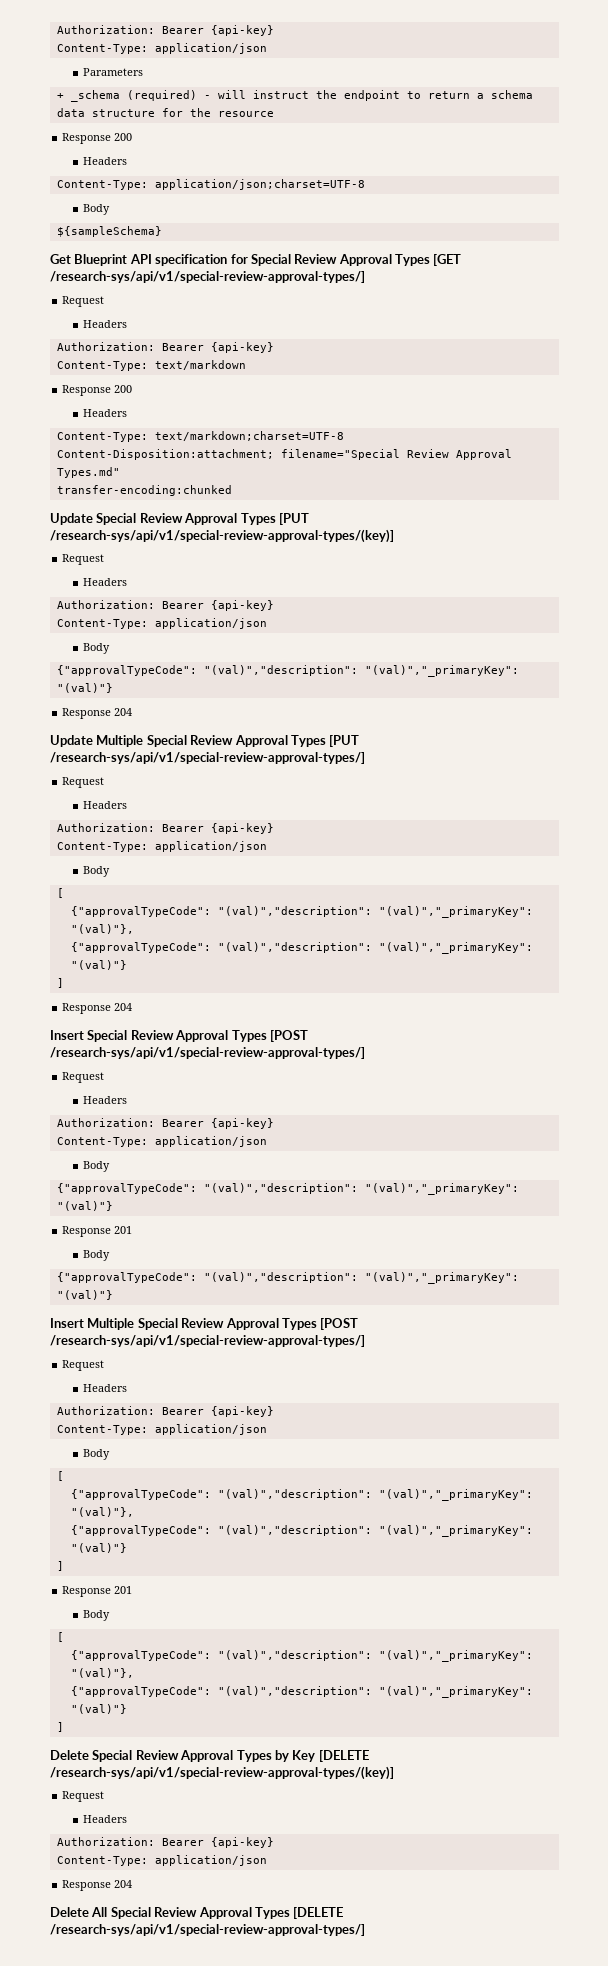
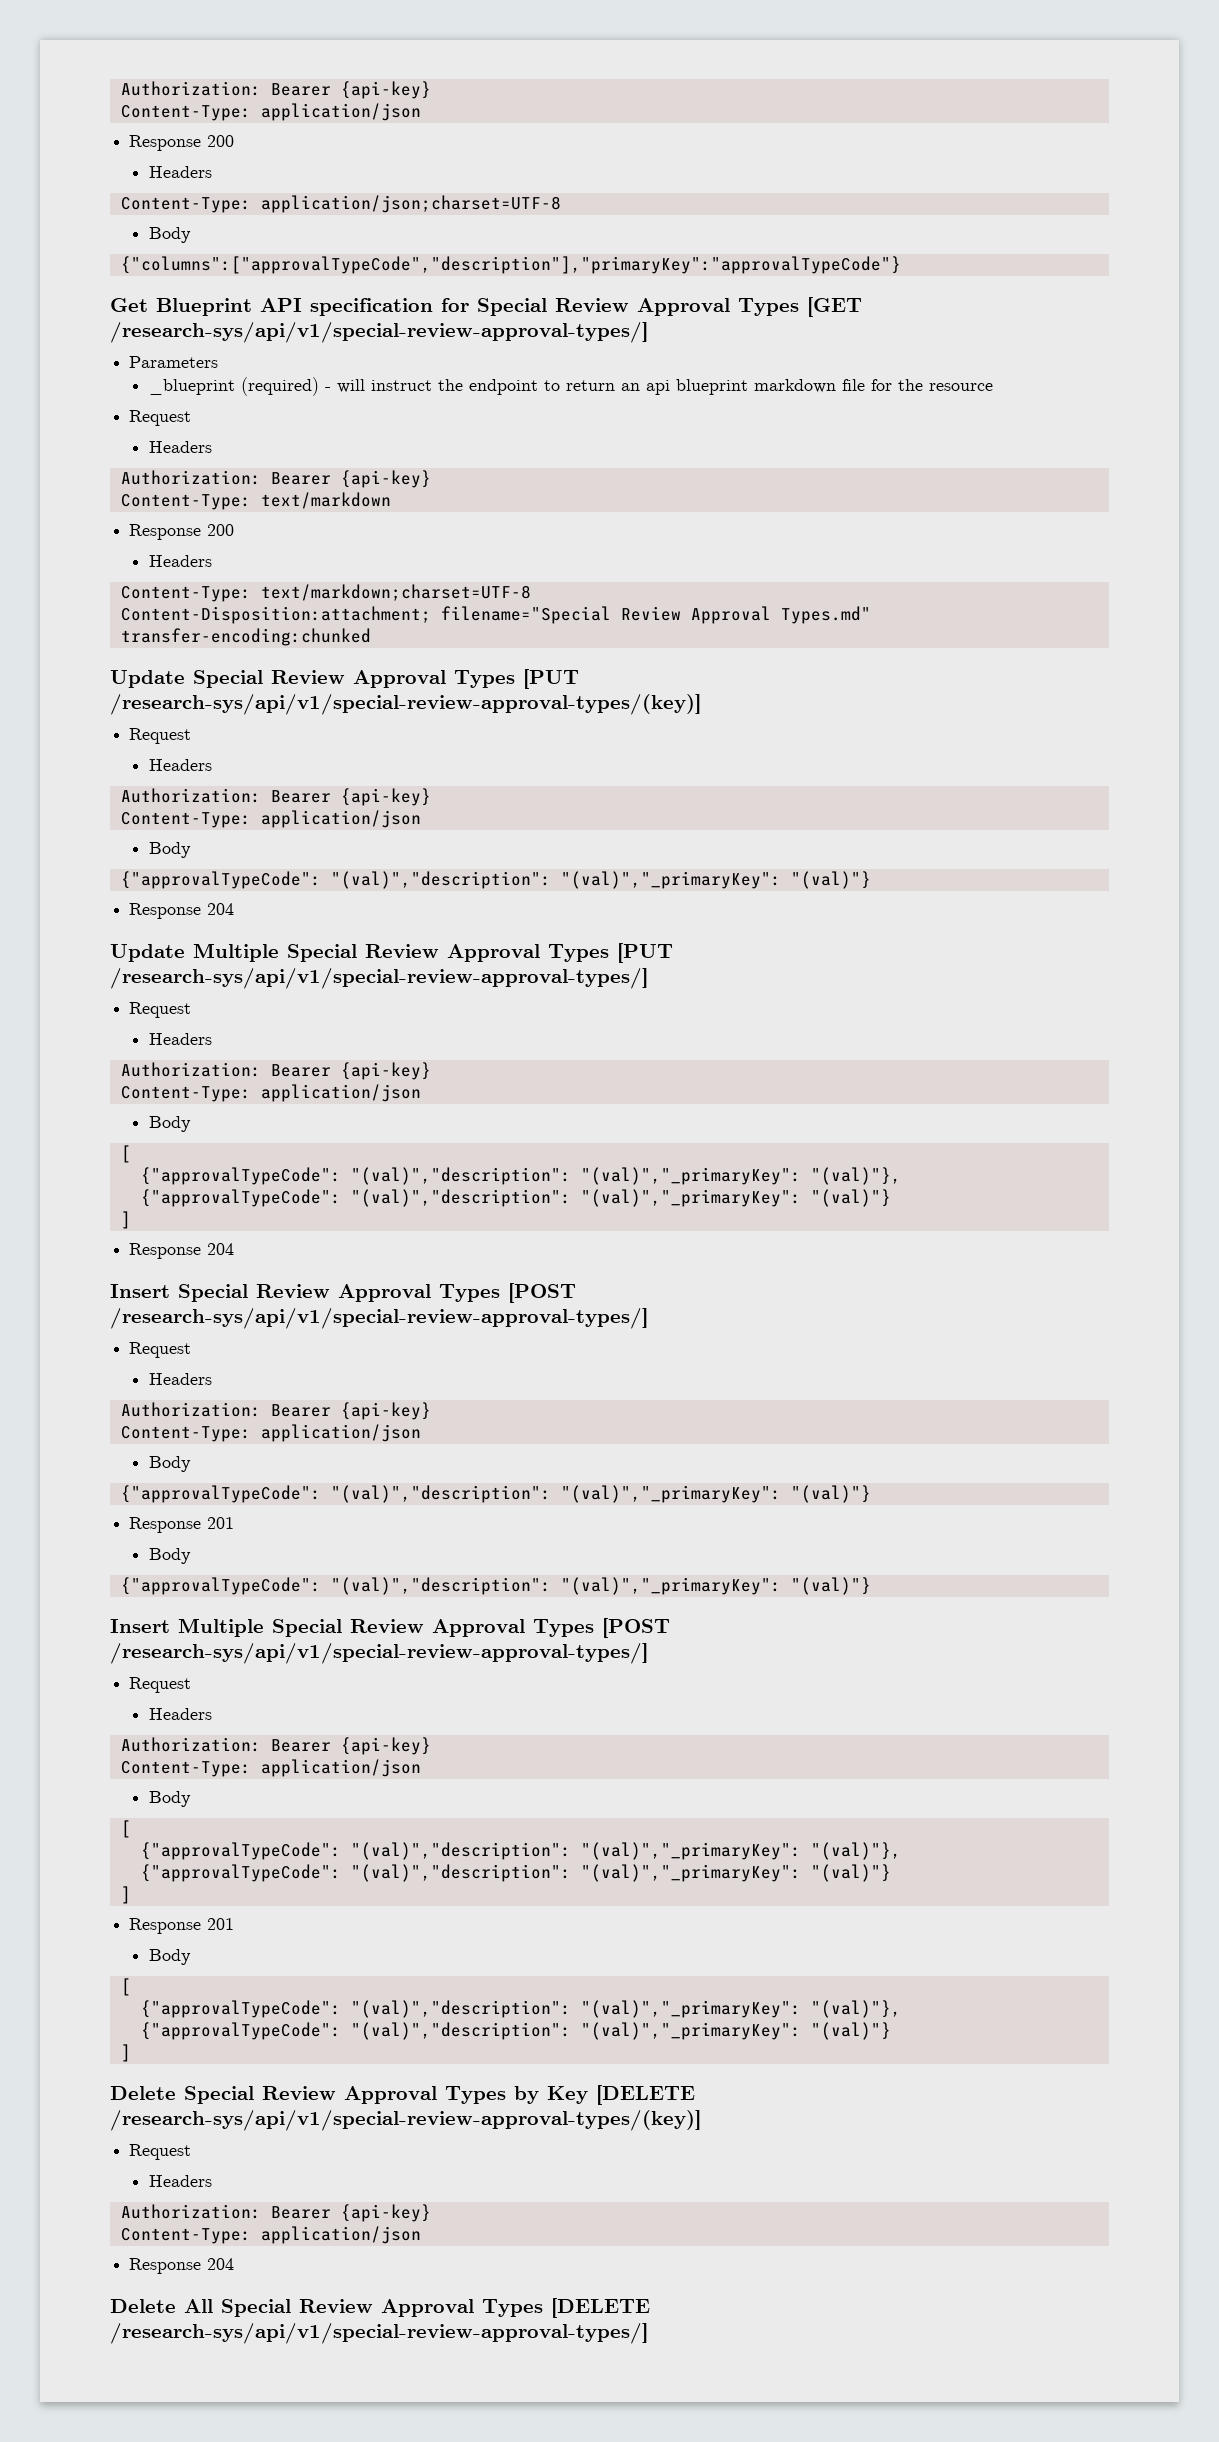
[56,25,274,36] [56,43,267,54] [82,68,143,76] [56,90,533,102] [56,108,274,117] Authorization: Bearer {api-key} // Content-Type: application/json // Parameters // + _schema (required) - will instruct the endpoint to return a schema data structure for the resource -> [120,81,431,99] [120,103,421,121] Authorization: Bearer {api-key} // Content-Type: application/json
[56,226,162,237] ${sampleSchema} -> [120,256,901,274] {"columns":["approvalTypeCode","description"],"primaryKey":"approvalTypeCode"}
(365, 277) none -> [129,356,219,368] [149,377,994,396] // Parameters // _blueprint (required) - will instruct the endpoint to return an api blueprint markdown file for the resource

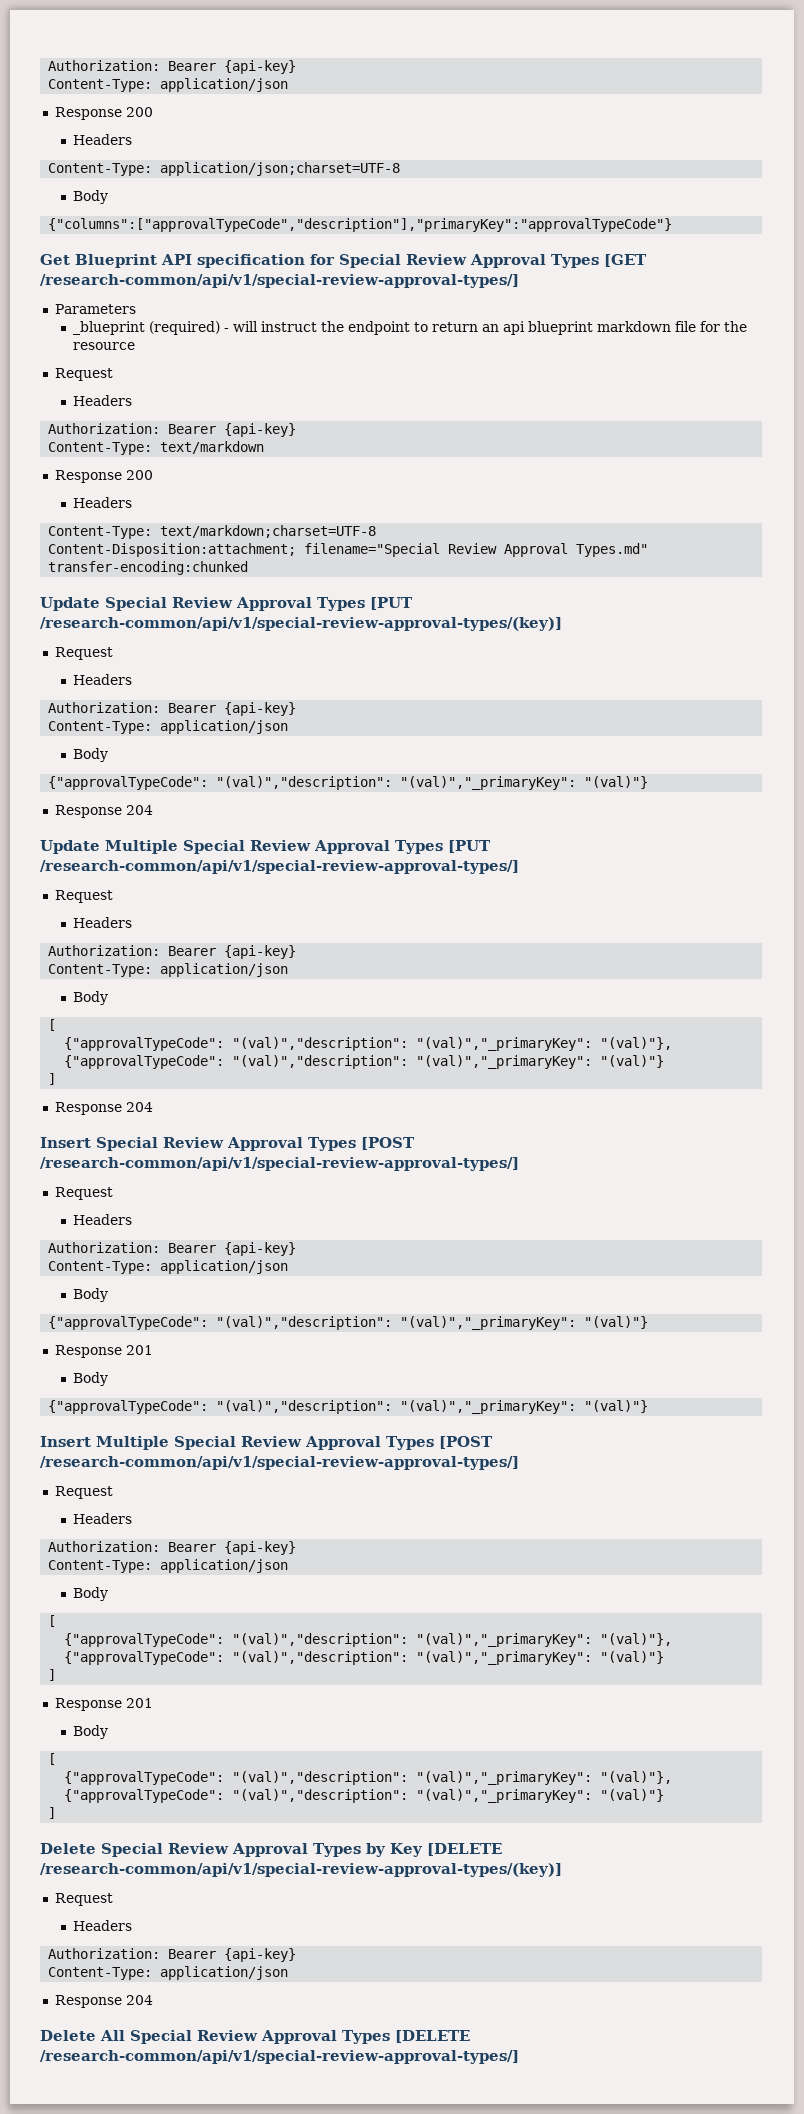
[110,322,648,343] /research-sys/api/v1/special-review-approval-types/] -> [40,274,519,288] /research-common/api/v1/special-review-approval-types/]
[110,694,701,715] /research-sys/api/v1/special-review-approval-types/(key)] -> [40,617,562,631] /research-common/api/v1/special-review-approval-types/(key)]
[110,968,648,989] /research-sys/api/v1/special-review-approval-types/] -> [40,860,519,874] /research-common/api/v1/special-review-approval-types/]
[110,1308,648,1329] /research-sys/api/v1/special-review-approval-types/] -> [40,1157,519,1171] /research-common/api/v1/special-review-approval-types/]
[110,1643,648,1664] /research-sys/api/v1/special-review-approval-types/] -> [40,1456,519,1470] /research-common/api/v1/special-review-approval-types/]
[110,2110,701,2131] /research-sys/api/v1/special-review-approval-types/(key)] -> [40,1863,562,1877] /research-common/api/v1/special-review-approval-types/(key)]
[110,2323,648,2344] /research-sys/api/v1/special-review-approval-types/] -> [40,2050,519,2064] /research-common/api/v1/special-review-approval-types/]

